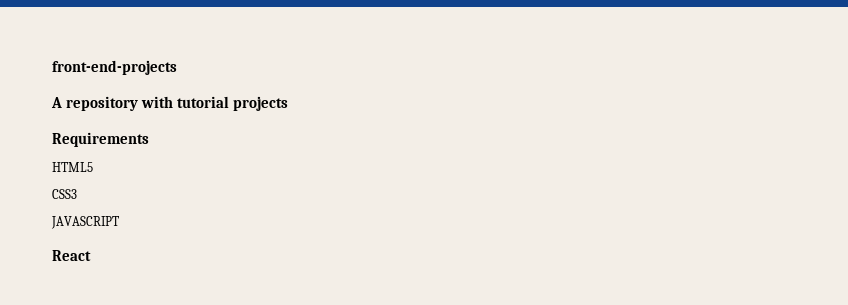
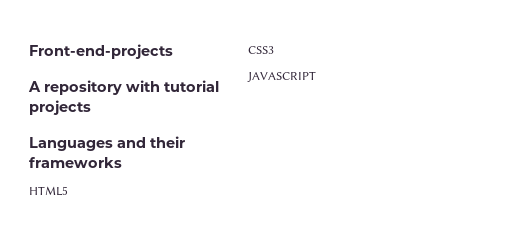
[52,60,177,75] front-end-projects -> [29,44,173,59] Front-end-projects
[52,132,149,147] Requirements -> [29,136,185,151] [29,157,122,168] Languages and their frameworks
[52,250,91,261] // React -> (316, 76) none

